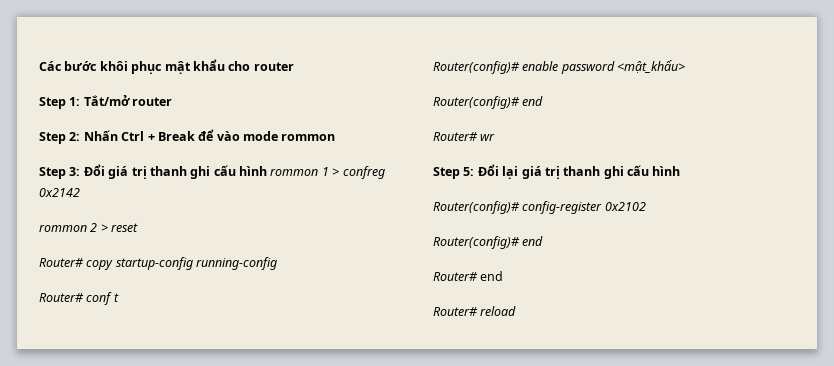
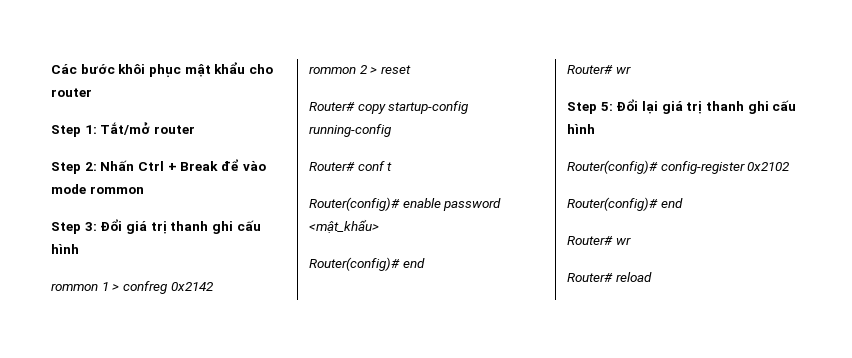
(267, 171) none -> (79, 249) //
[480,271,504,281] end -> [615,237,631,245] wr

